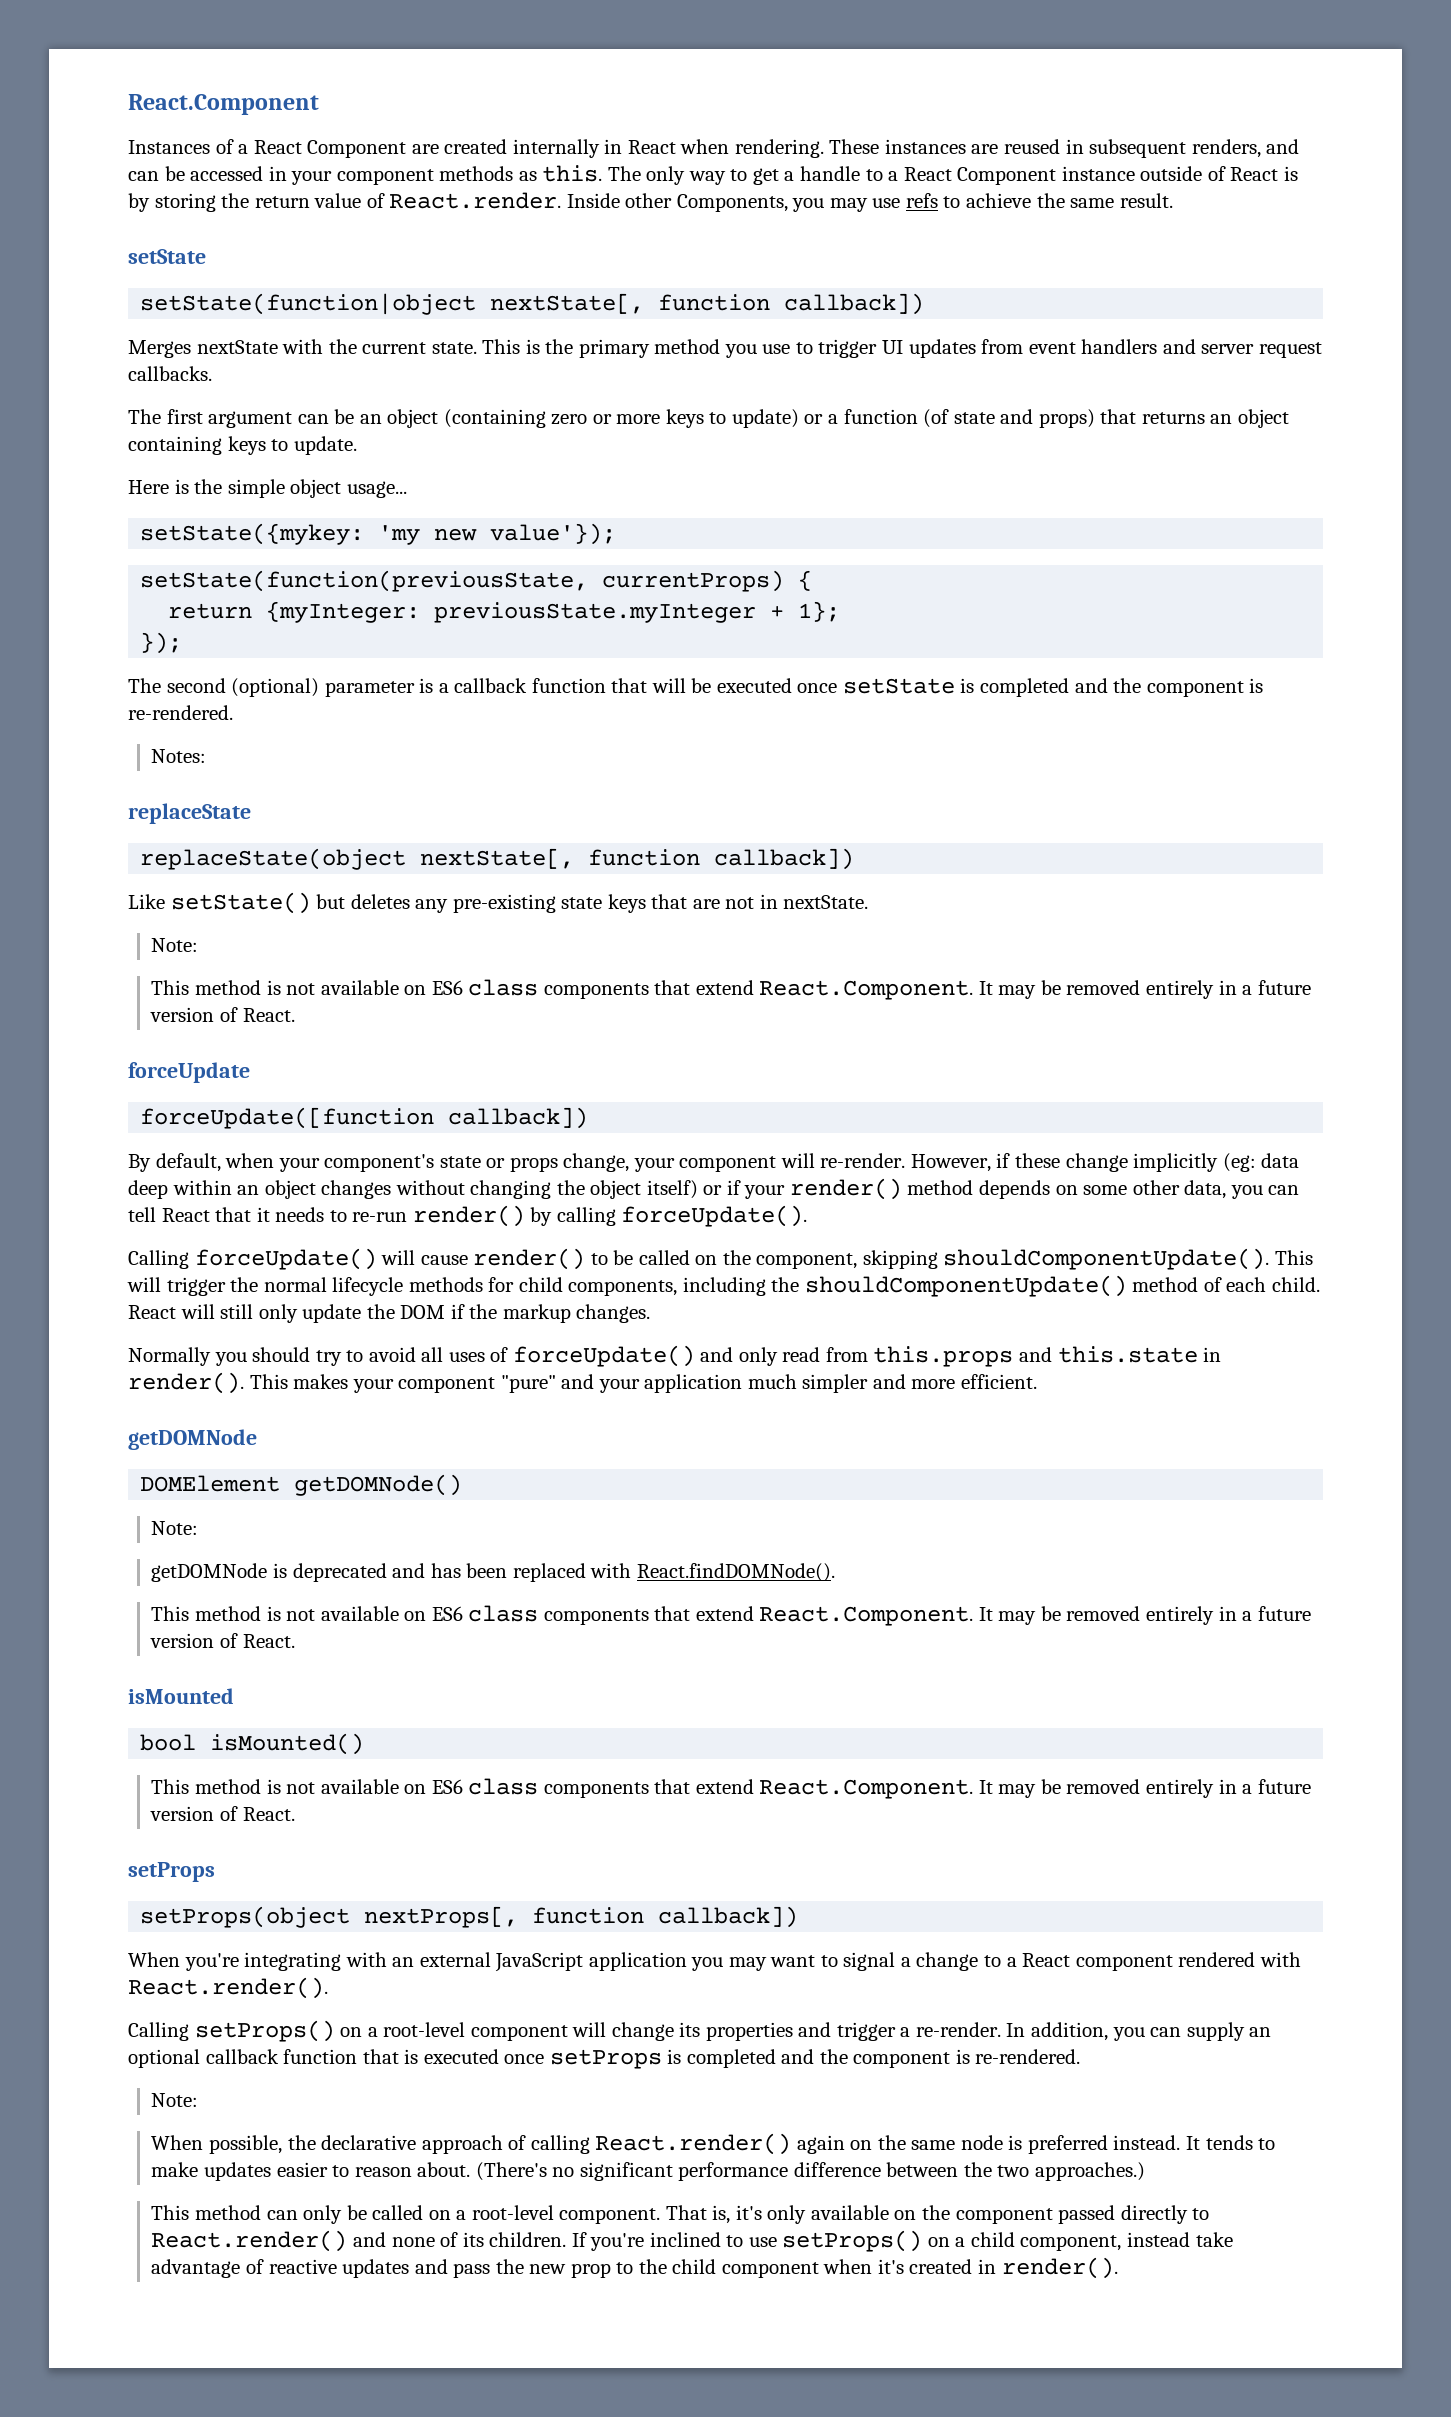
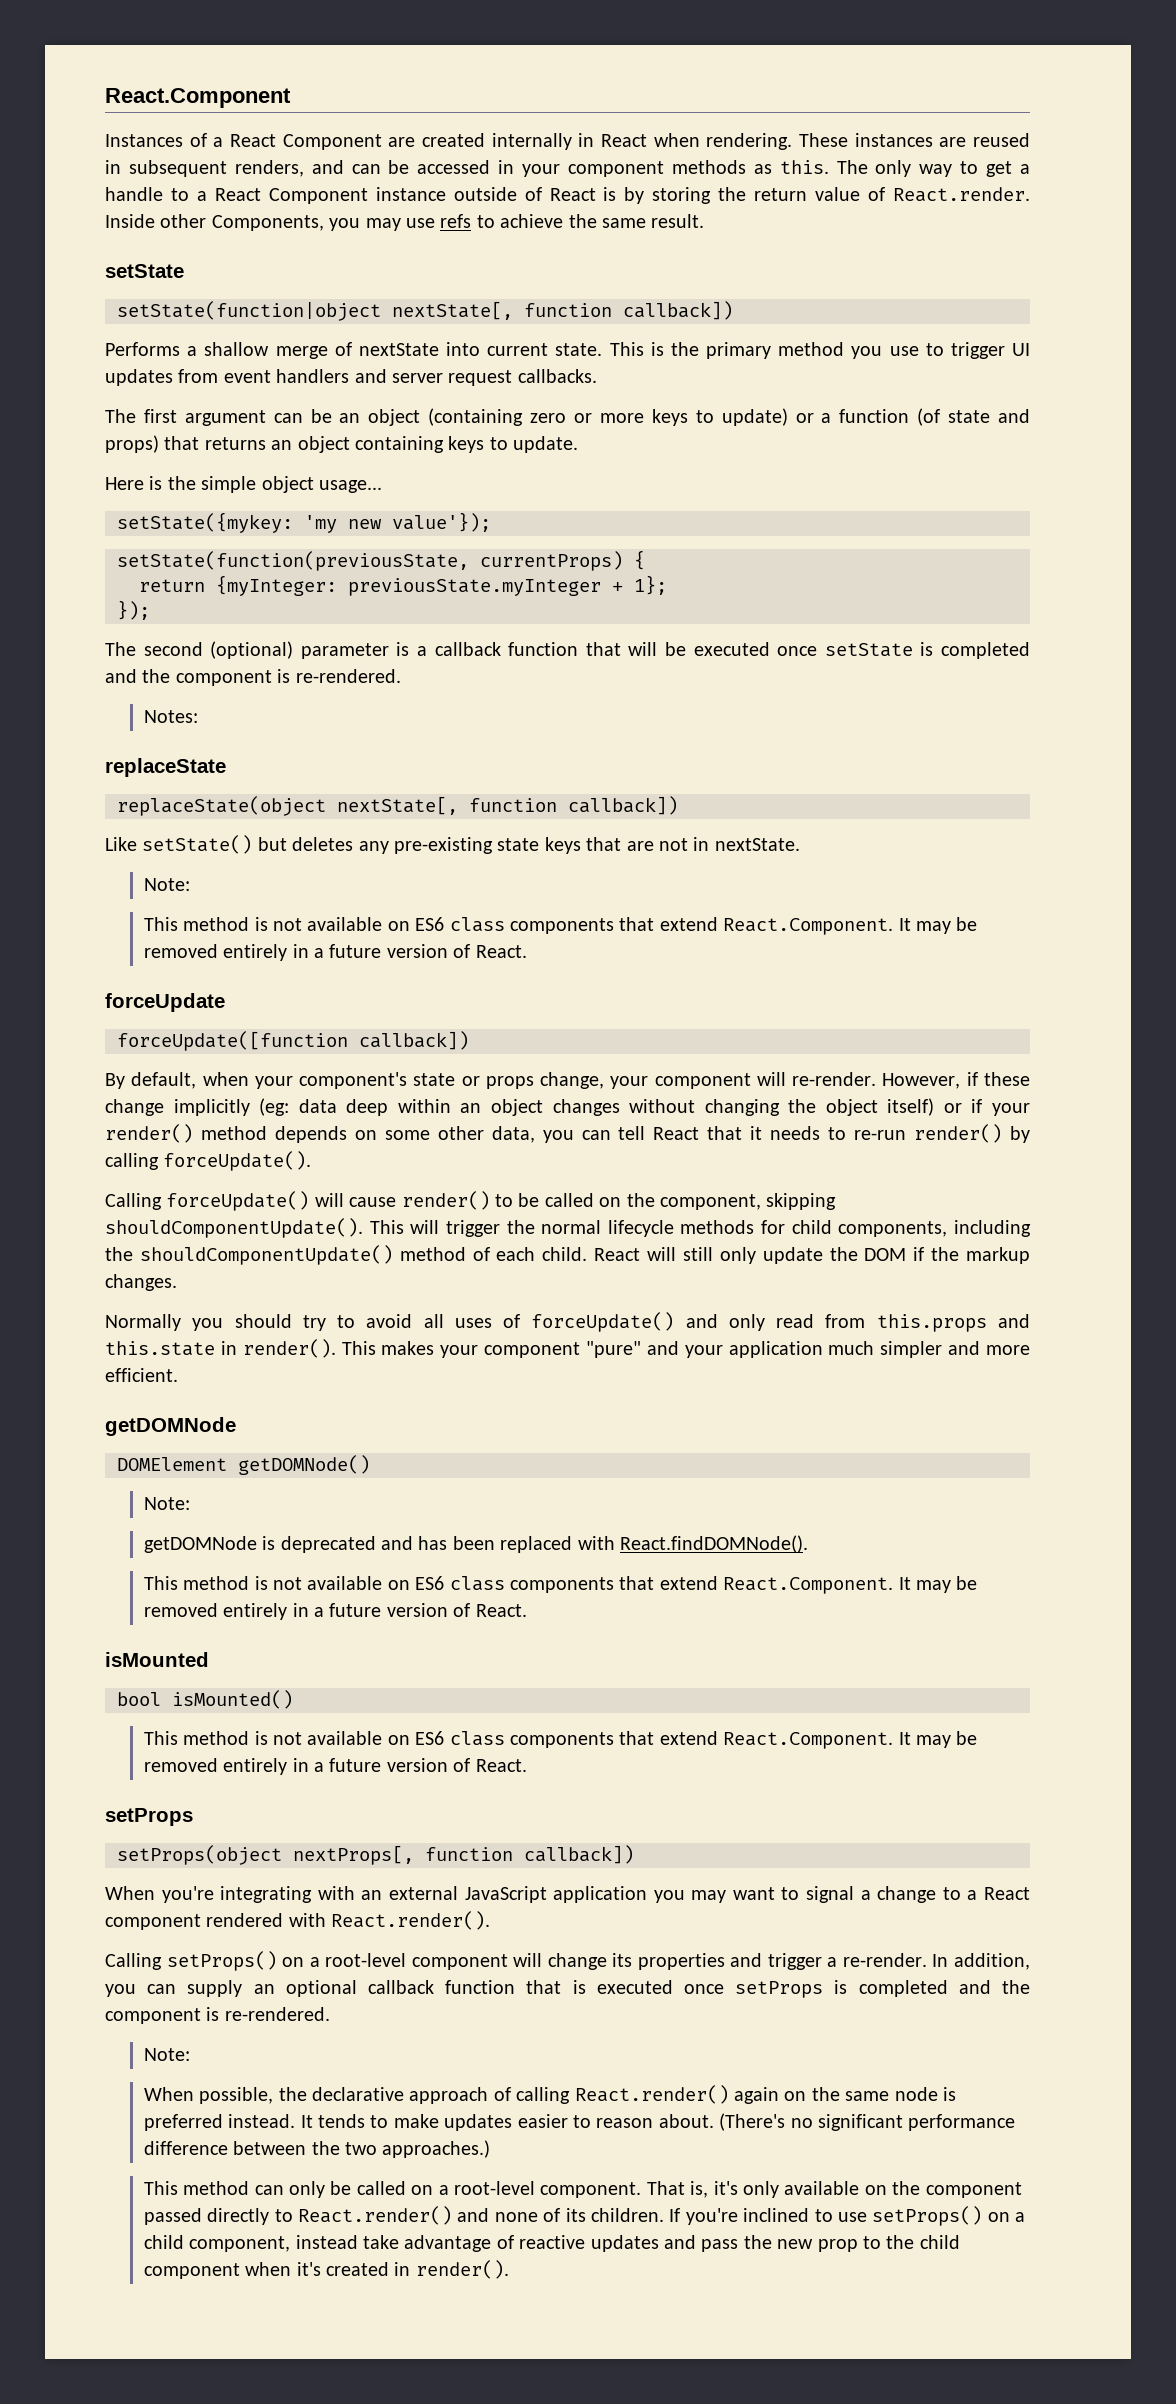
[128,339,357,358] Merges nextState with the -> [105,342,480,359] Performs a shallow merge of nextState into

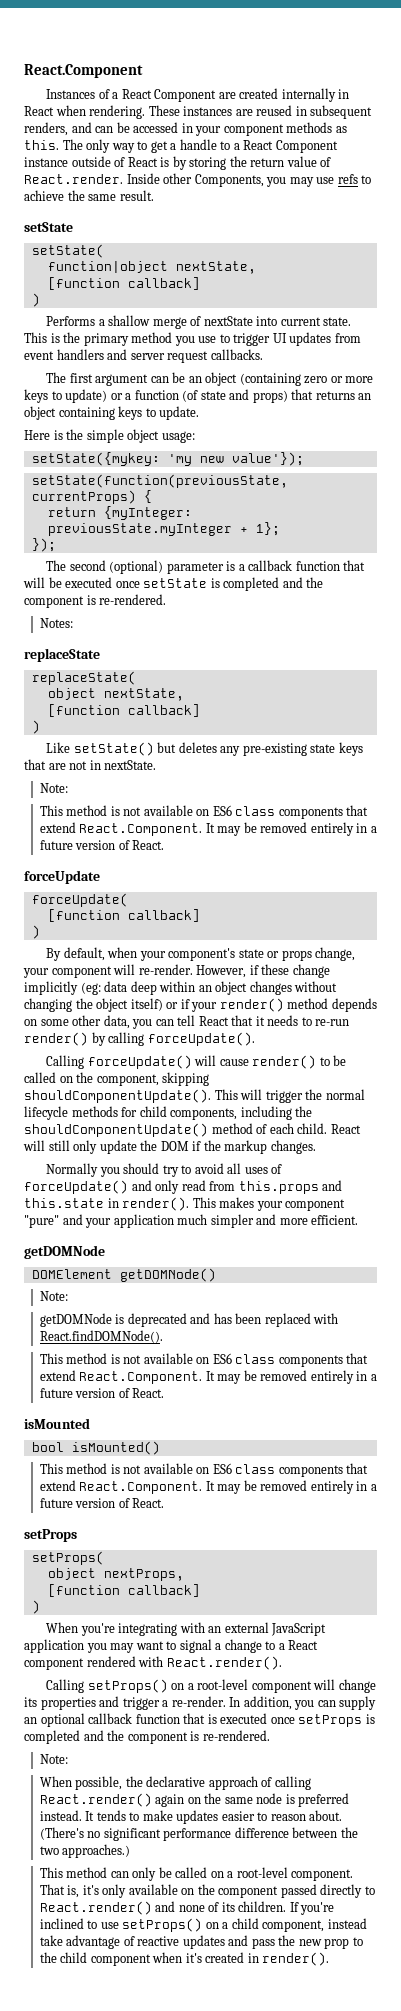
[117,301,733,321] setState(function|object nextState[, function callback]) -> [31,244,104,258] [47,261,256,274] [47,277,200,290] [31,293,40,307] setState( // function|object nextState, // [function callback] // )
[319,480,382,493] usage... -> [161,431,195,443] usage:
[117,796,678,816] replaceState(object nextState[, function callback]) -> [31,671,136,685] [47,688,184,701] [47,704,200,717] [31,720,40,734] replaceState( // object nextState, // [function callback] // )
[117,1031,469,1051] forceUpdate([function callback]) -> [31,893,128,907] [47,909,200,922] [31,925,40,939] forceUpdate( // [function callback] // )
[117,1845,634,1865] setProps(object nextProps[, function callback]) -> [31,1551,104,1565] [47,1568,184,1581] [47,1584,200,1597] [31,1600,40,1614] setProps( // object nextProps, // [function callback] // )

